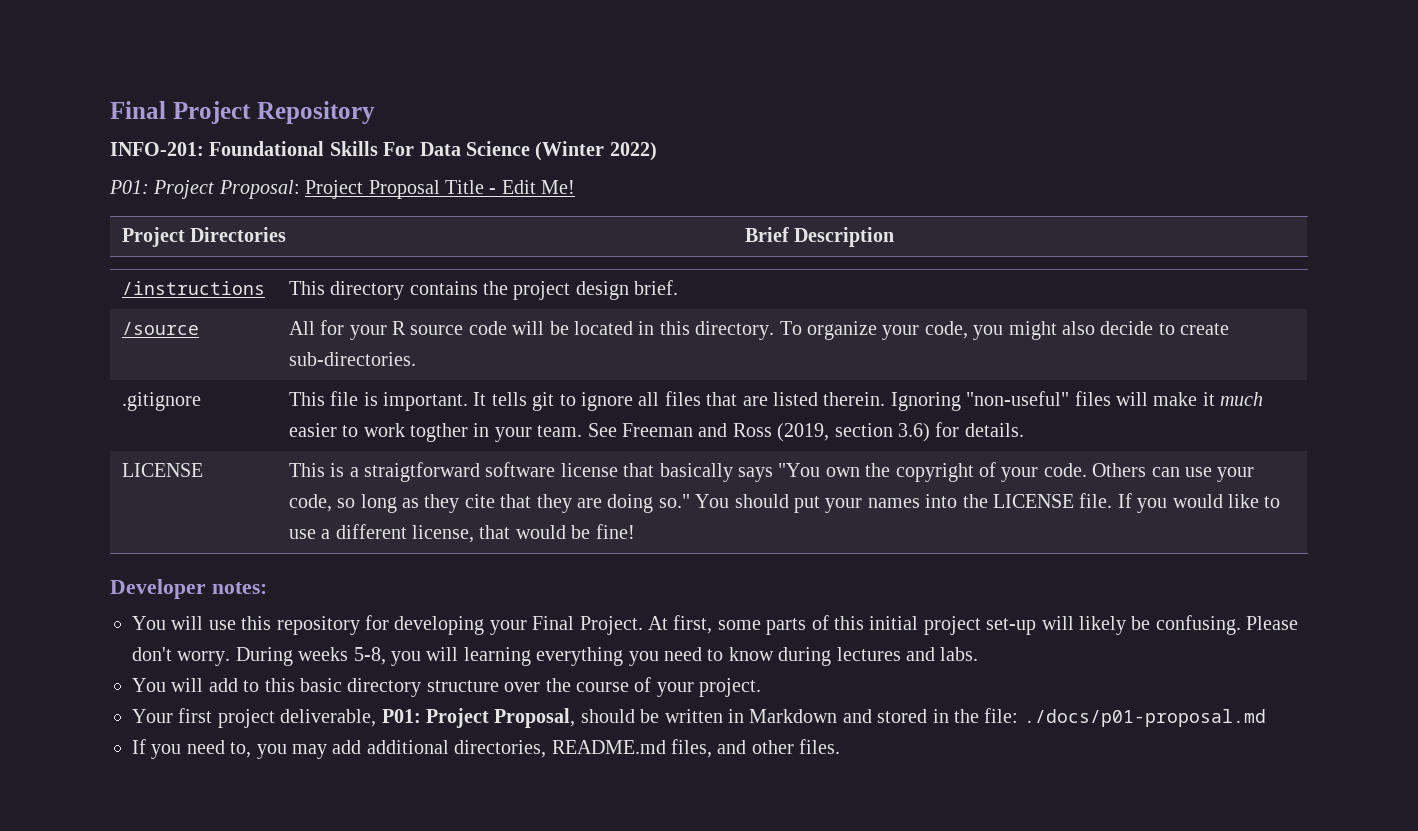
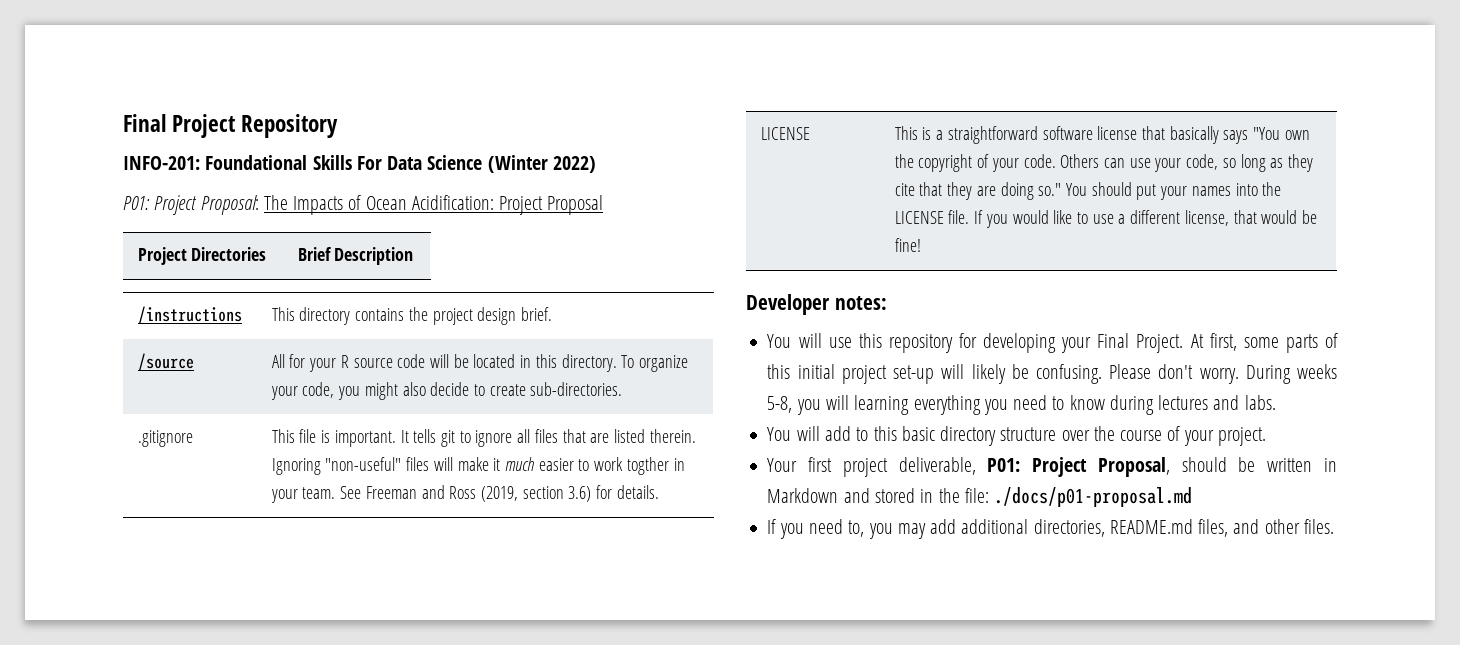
[305,180,576,199] Project Proposal Title - Edit Me! -> [263,195,604,215] The Impacts of Ocean Acidification: Project Proposal
[364,462,481,482] straigtforward -> [947,126,1038,144] straightforward

